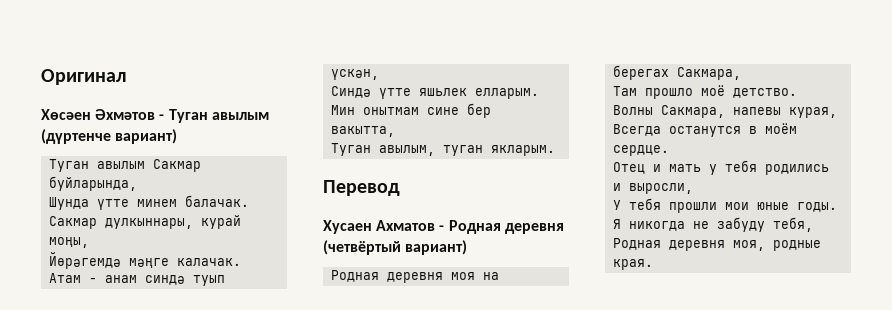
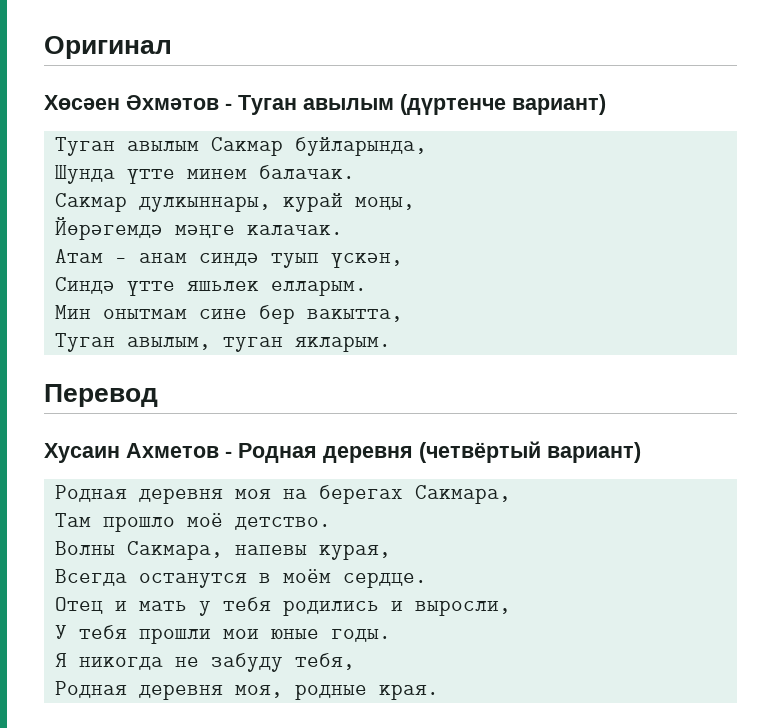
[323,220,436,234] Хусаен Ахматов -> [44,443,219,463] Хусаин Ахметов

